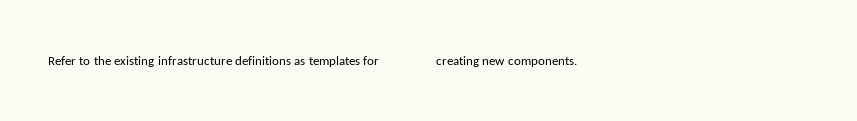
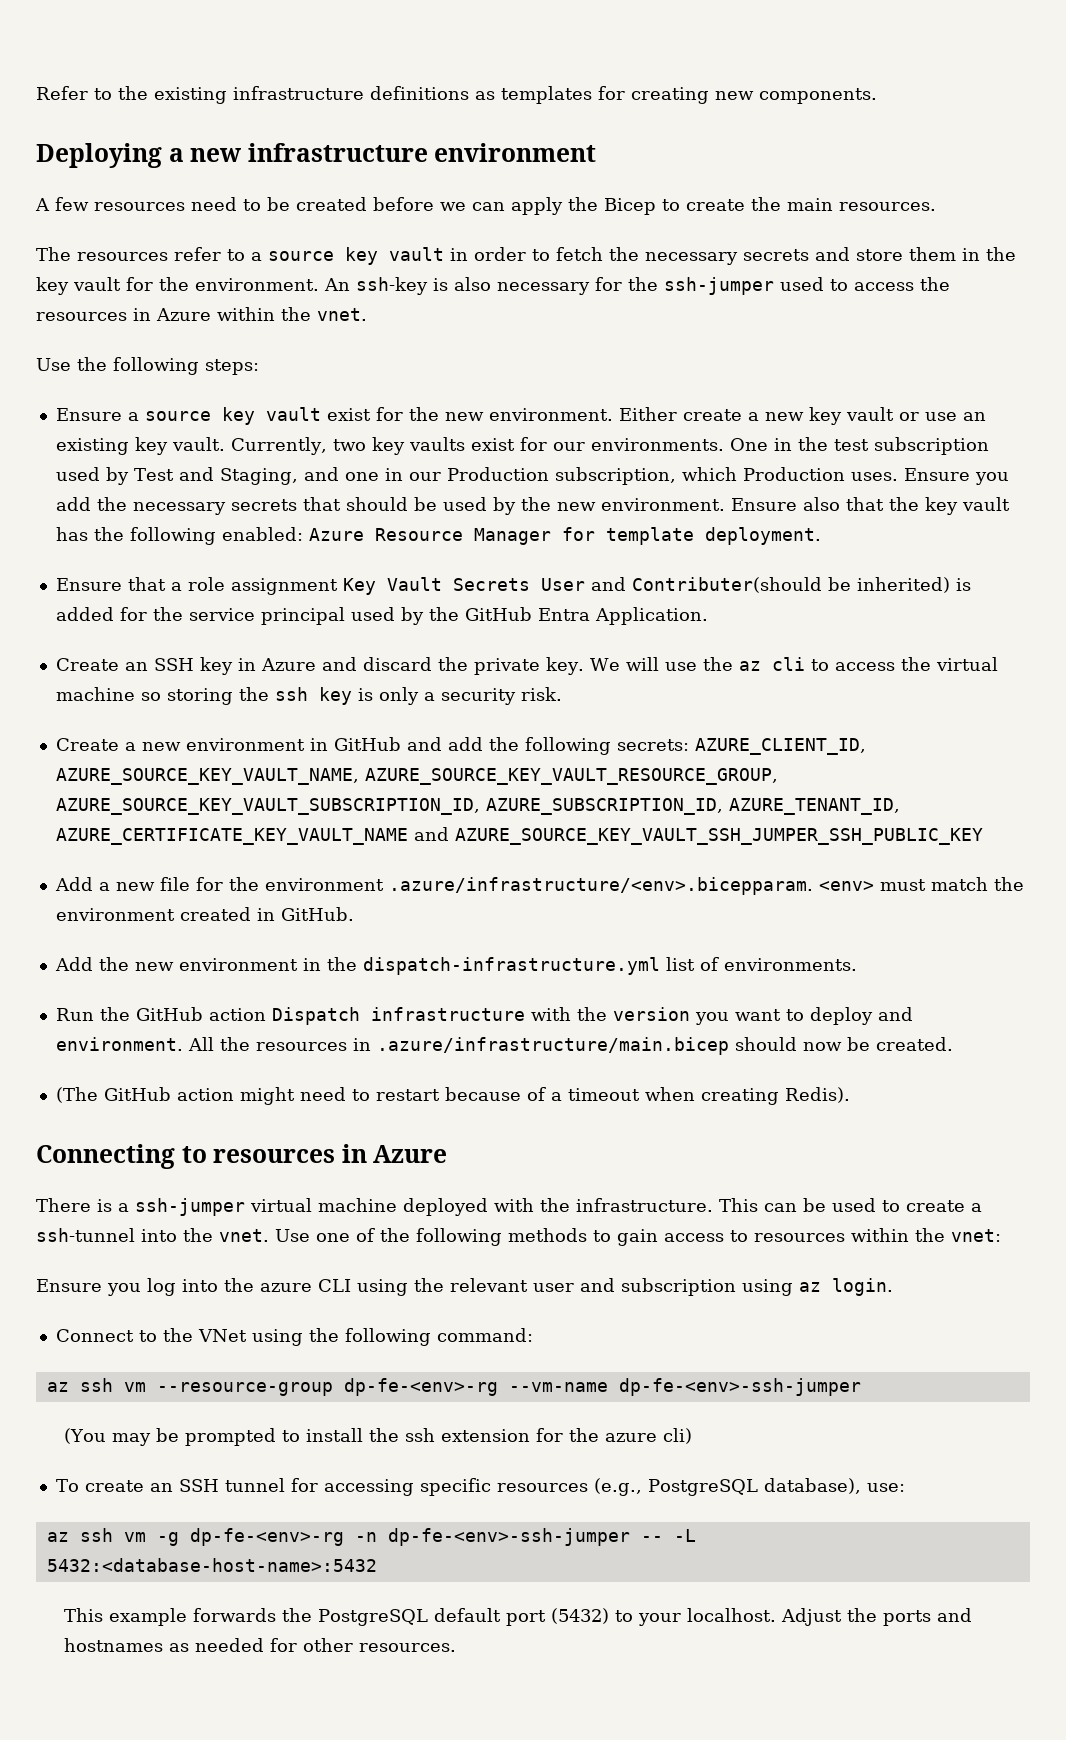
(577, 62) none -> [36,143,597,168] [35,197,936,215] [36,247,1016,265] [36,277,950,295] [36,307,367,321] [36,357,259,375] [55,407,986,425] [55,437,989,455] [55,467,1009,485] [55,497,1010,515] [55,527,821,545] [55,577,971,595] [55,607,708,625] [55,657,998,675] [55,687,562,705] [55,737,866,755] [55,768,778,785] [55,798,900,815] [55,827,983,845] [54,877,1024,895] [55,907,354,921] [54,957,857,975] [55,1007,913,1025] [55,1037,953,1055] [55,1087,850,1105] [36,1144,448,1169] [36,1198,982,1216] [36,1228,1001,1246] [36,1278,893,1296] [55,1328,533,1346] [46,1378,861,1396] [64,1428,693,1446] [55,1478,905,1496] [46,1528,696,1546] [46,1558,377,1572] [64,1608,973,1626] [64,1638,457,1652] // Deploying a new infrastructure environment // A few resources need to be created before we can apply the Bicep to create the main resources. // The resources refer to a source key vault in order to fetch the necessary secrets and store them in the key vault for the environment. An ssh-key is also necessary for the ssh-jumper used to access the resources in Azure within the vnet. // Use the following steps: // Ensure a source key vault exist for the new environment. Either create a new key vault or use an existing key vault. Currently, two key vaults exist for our environments. One in the test subscription used by Test and Staging, and one in our Production subscription, which Production uses. Ensure you add the necessary secrets that should be used by the new environment. Ensure also that the key vault has the following enabled: Azure Resource Manager for template deployment. // Ensure that a role assignment Key Vault Secrets User and Contributer(should be inherited) is added for the service principal used by the GitHub Entra Application. // Create an SSH key in Azure and discard the private key. We will use the az cli to access the virtual machine so storing the ssh key is only a security risk. // Create a new environment in GitHub and add the following secrets: AZURE_CLIENT_ID, AZURE_SOURCE_KEY_VAULT_NAME, AZURE_SOURCE_KEY_VAULT_RESOURCE_GROUP, AZURE_SOURCE_KEY_VAULT_SUBSCRIPTION_ID, AZURE_SUBSCRIPTION_ID, AZURE_TENANT_ID, AZURE_CERTIFICATE_KEY_VAULT_NAME and AZURE_SOURCE_KEY_VAULT_SSH_JUMPER_SSH_PUBLIC_KEY // Add a new file for the environment .azure/infrastructure/<env>.bicepparam. <env> must match the environment created in GitHub. // Add the new environment in the dispatch-infrastructure.yml list of environments. // Run the GitHub action Dispatch infrastructure with the version you want to deploy and environment. All the resources in .azure/infrastructure/main.bicep should now be created. // (The GitHub action might need to restart because of a timeout when creating Redis). // Connecting to resources in Azure // There is a ssh-jumper virtual machine deployed with the infrastructure. This can be used to create a ssh-tunnel into the vnet. Use one of the following methods to gain access to resources within the vnet: // Ensure you log into the azure CLI using the relevant user and subscription using az login. // Connect to the VNet using the following command: // az ssh vm --resource-group dp-fe-<env>-rg --vm-name dp-fe-<env>-ssh-jumper // (You may be prompted to install the ssh extension for the azure cli) // To create an SSH tunnel for accessing specific resources (e.g., PostgreSQL database), use: // az ssh vm -g dp-fe-<env>-rg -n dp-fe-<env>-ssh-jumper -- -L 5432:<database-host-name>:5432 // This example forwards the PostgreSQL default port (5432) to your localhost. Adjust the ports and hostnames as needed for other resources.

